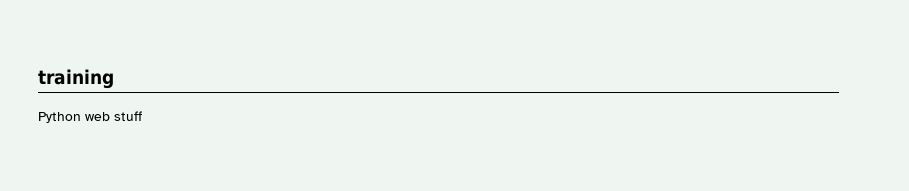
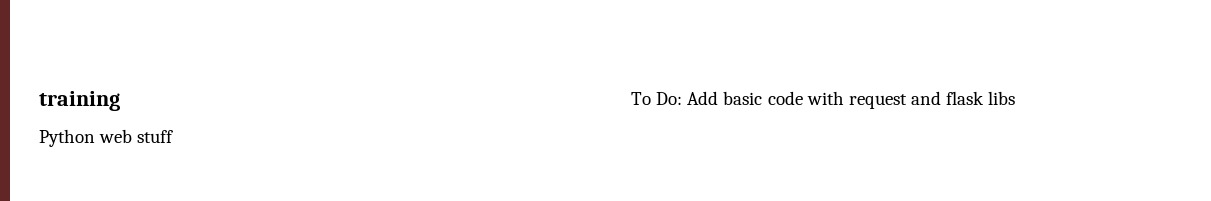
(142, 116) none -> [631,91,1016,109] // To Do: Add basic code with request and flask libs

